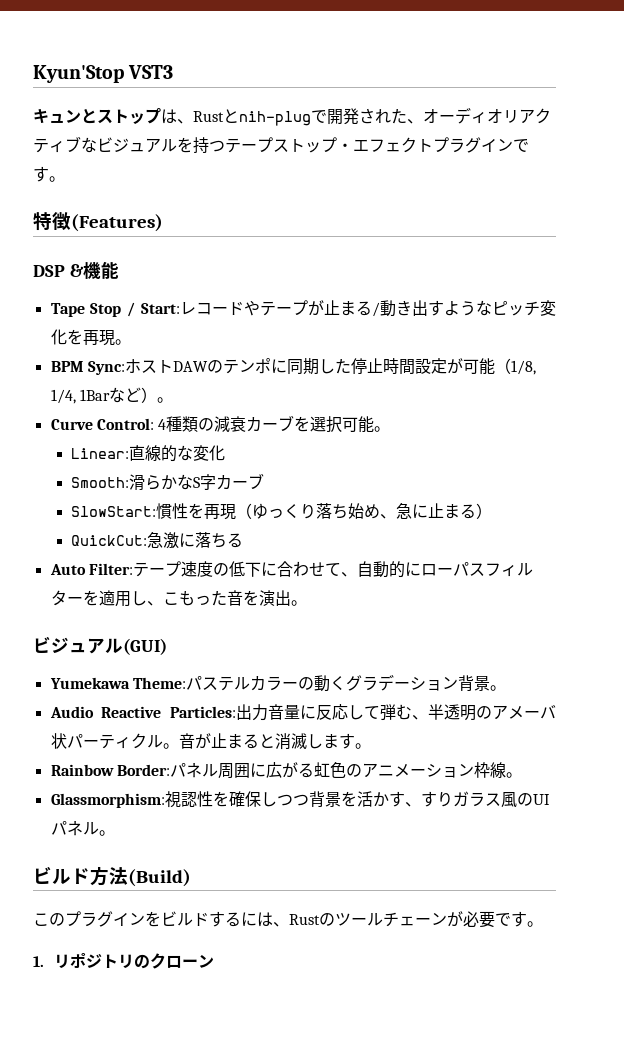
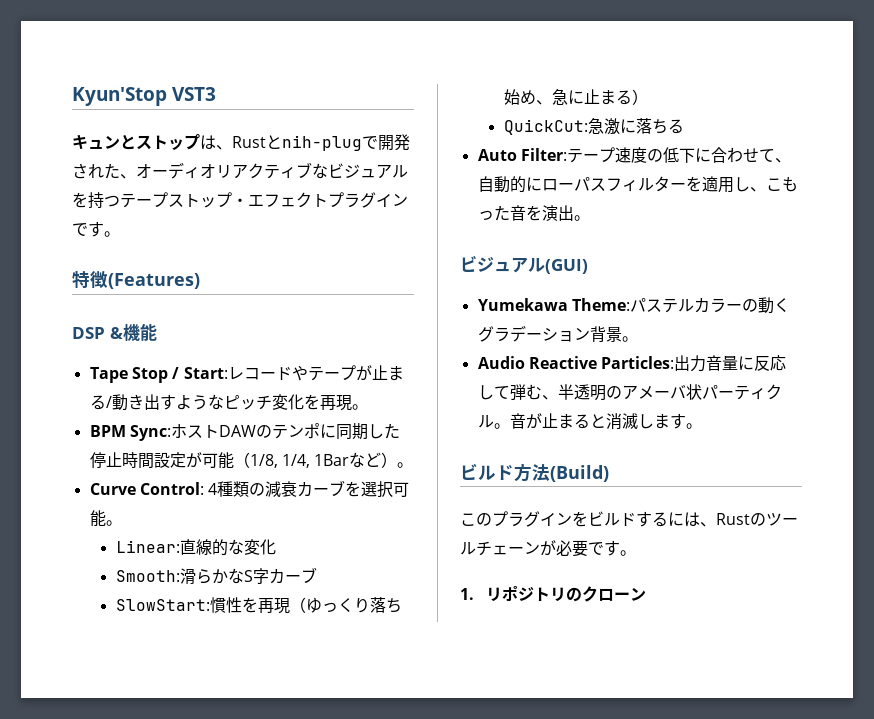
[50,762,522,779] [50,791,550,808] [50,820,115,836] // Rainbow Border:パネル周囲に広がる虹色のアニメーション枠線。 // Glassmorphism:視認性を確保しつつ背景を活かす、すりガラス風のUIパネル。 -> (702, 426) none

